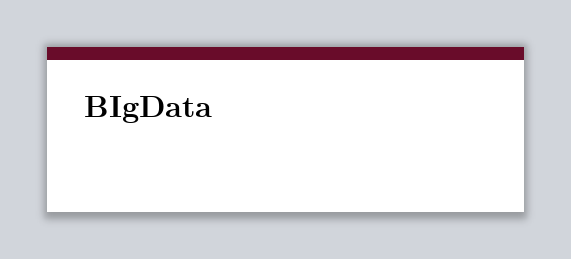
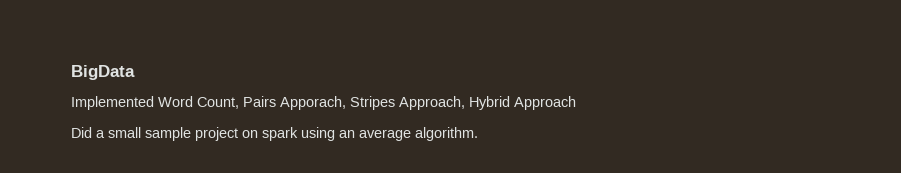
[84,96,212,123] BIgData -> [71,65,135,80] [71,96,576,110] [71,127,478,141] BigData // Implemented Word Count, Pairs Apporach, Stripes Approach, Hybrid Approach // Did a small sample project on spark using an average algorithm.

